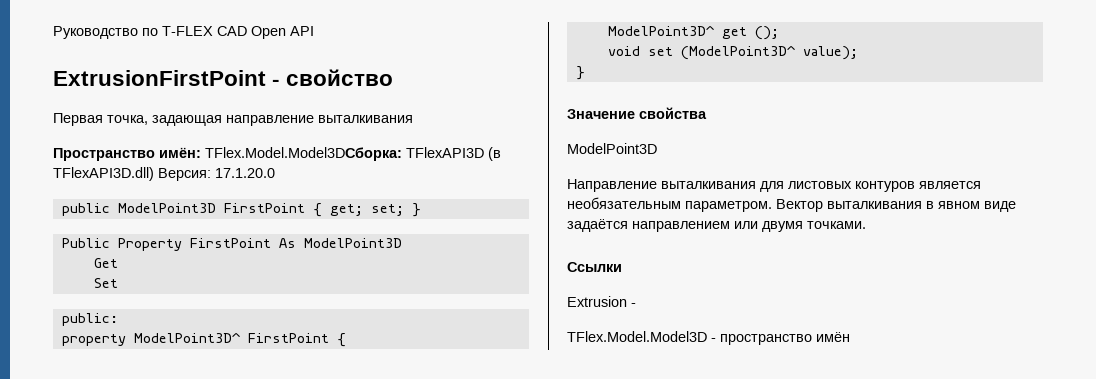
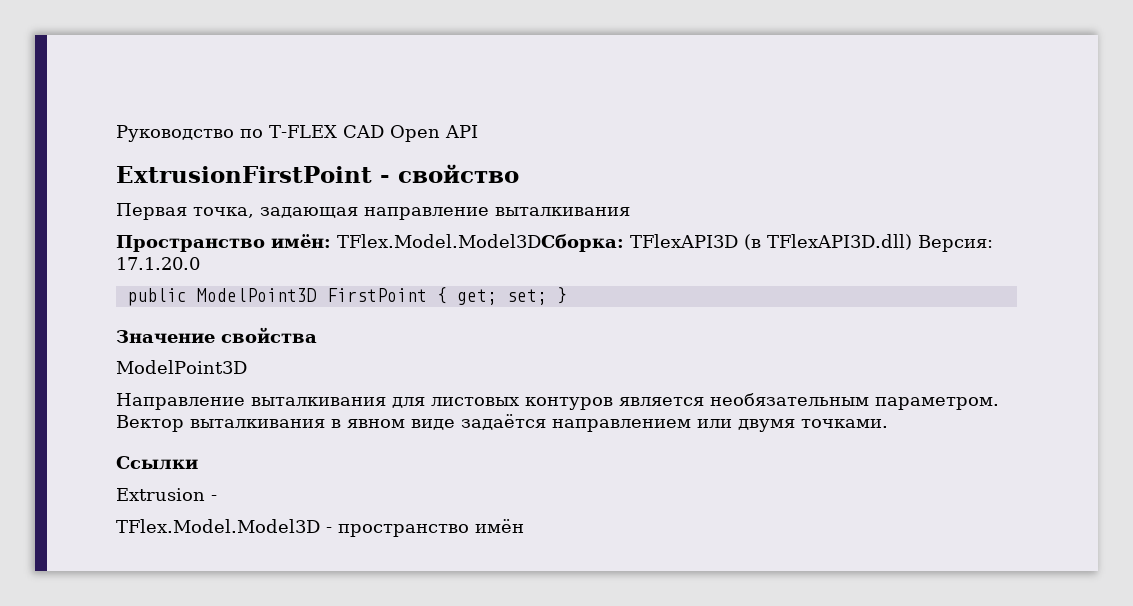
[61,238,402,251] [93,258,118,268] [93,278,118,288] [61,313,118,326] [61,333,346,347] [607,26,779,40] [607,46,858,60] [575,66,585,80] // Public Property FirstPoint As ModelPoint3D // Get // Set // public: // property ModelPoint3D^ FirstPoint { // ModelPoint3D^ get (); // void set (ModelPoint3D^ value); // } -> (567, 295) none

